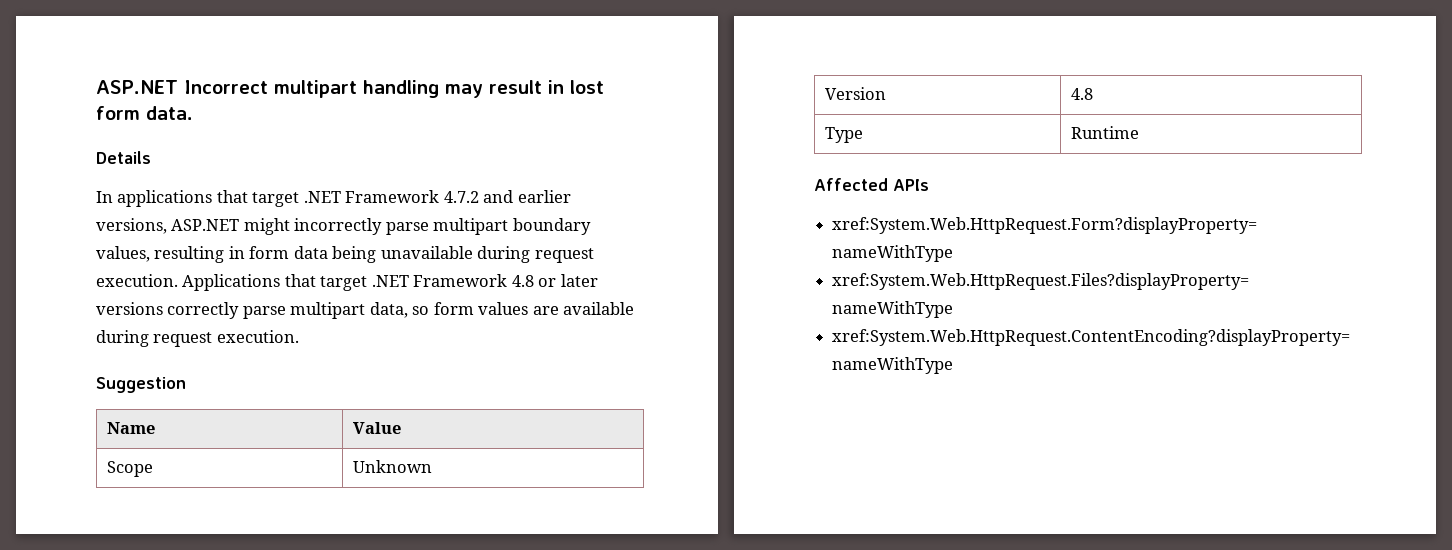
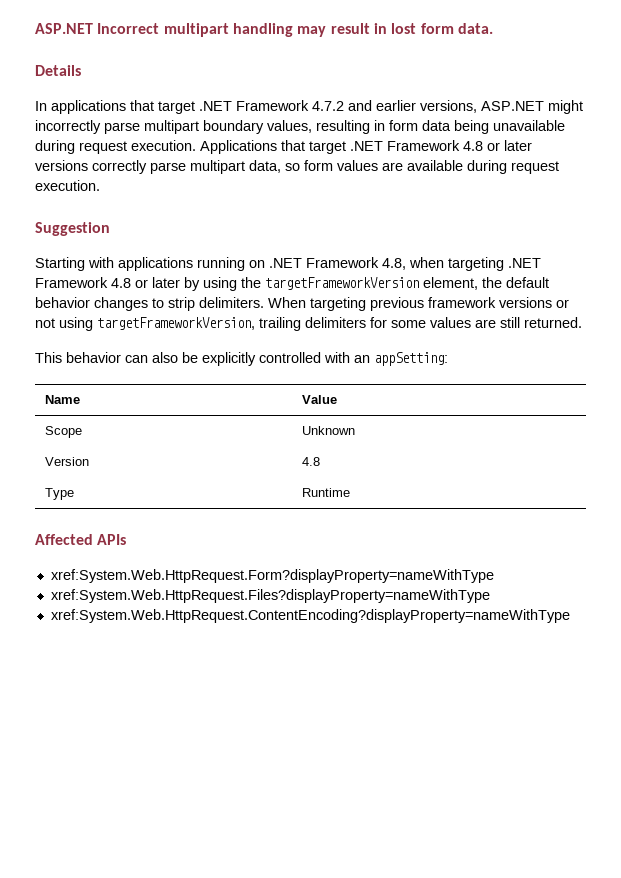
(186, 385) none -> [35,257,541,271] [35,277,549,291] [35,297,569,311] [35,317,582,331] [35,352,448,366] // Starting with applications running on .NET Framework 4.8, when targeting .NET Framework 4.8 or later by using the targetFrameworkVersion element, the default behavior changes to strip delimiters. When targeting previous framework versions or not using targetFrameworkVersion, trailing delimiters for some values are still returned. // This behavior can also be explicitly controlled with an appSetting:

